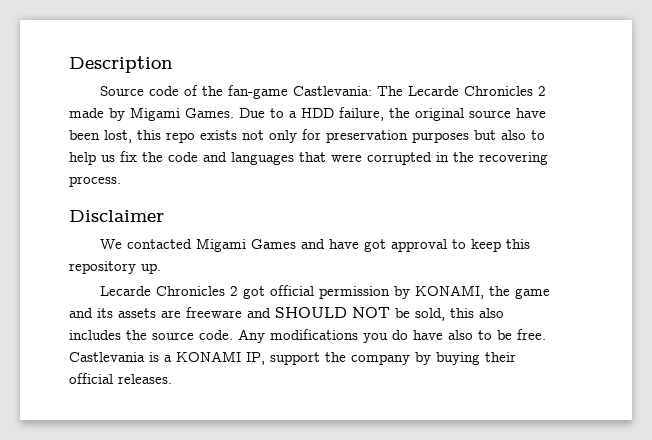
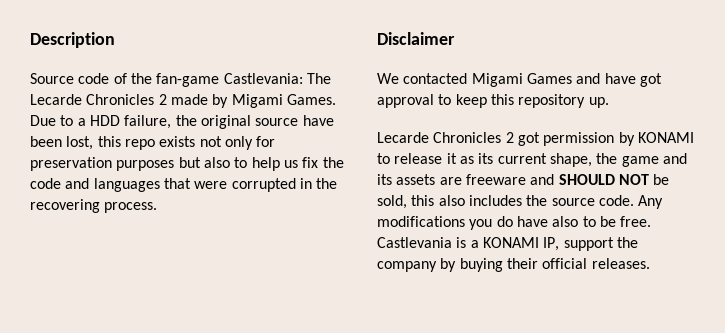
[269,285,314,296] official -> (540, 139) none
[414,285,484,299] KONAMI, -> [637,132,694,143] [377,153,592,167] KONAMI to release it as its current shape,

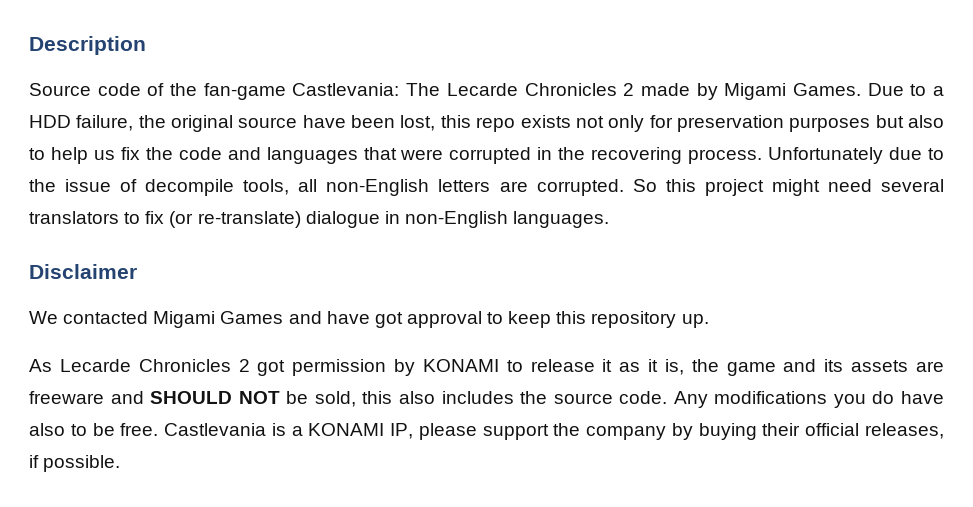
(158, 207) none -> [768,147,945,164] [29,179,945,196] [29,211,610,228] Unfortunately due to the issue of decompile tools, all non-English letters are corrupted. So this project might need several translators to fix (or re-translate) dialogue in non-English languages.
(609, 102) none -> [29,359,52,372] As
[478,153,592,167] its current shape, -> [648,359,684,375] it is,
(560, 244) none -> [418,423,477,440] please
[591,258,650,269] releases. -> [864,423,944,439] [29,455,121,472] releases, if possible.

